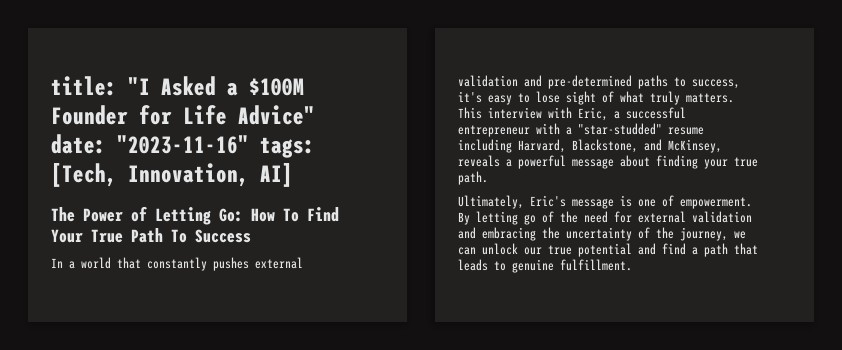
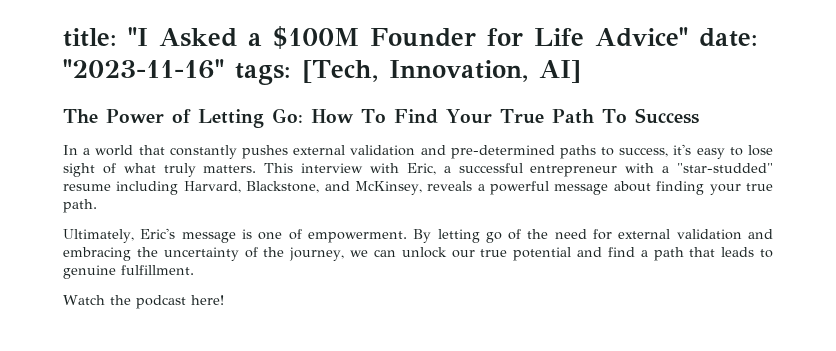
(632, 265) none -> [63,295,224,309] // Watch the podcast here!

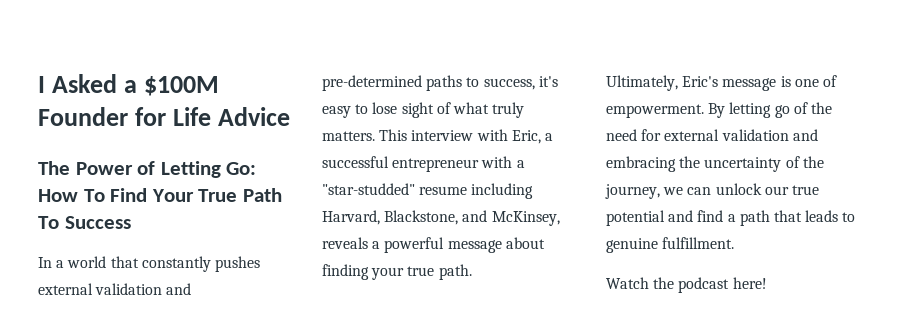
[63,27,148,47] title: "I -> [38,76,45,93] I
[595,27,758,47] [63,59,581,85] Advice" date: "2023-11-16" tags: [Tech, Innovation, AI] -> [217,107,290,126] Advice

